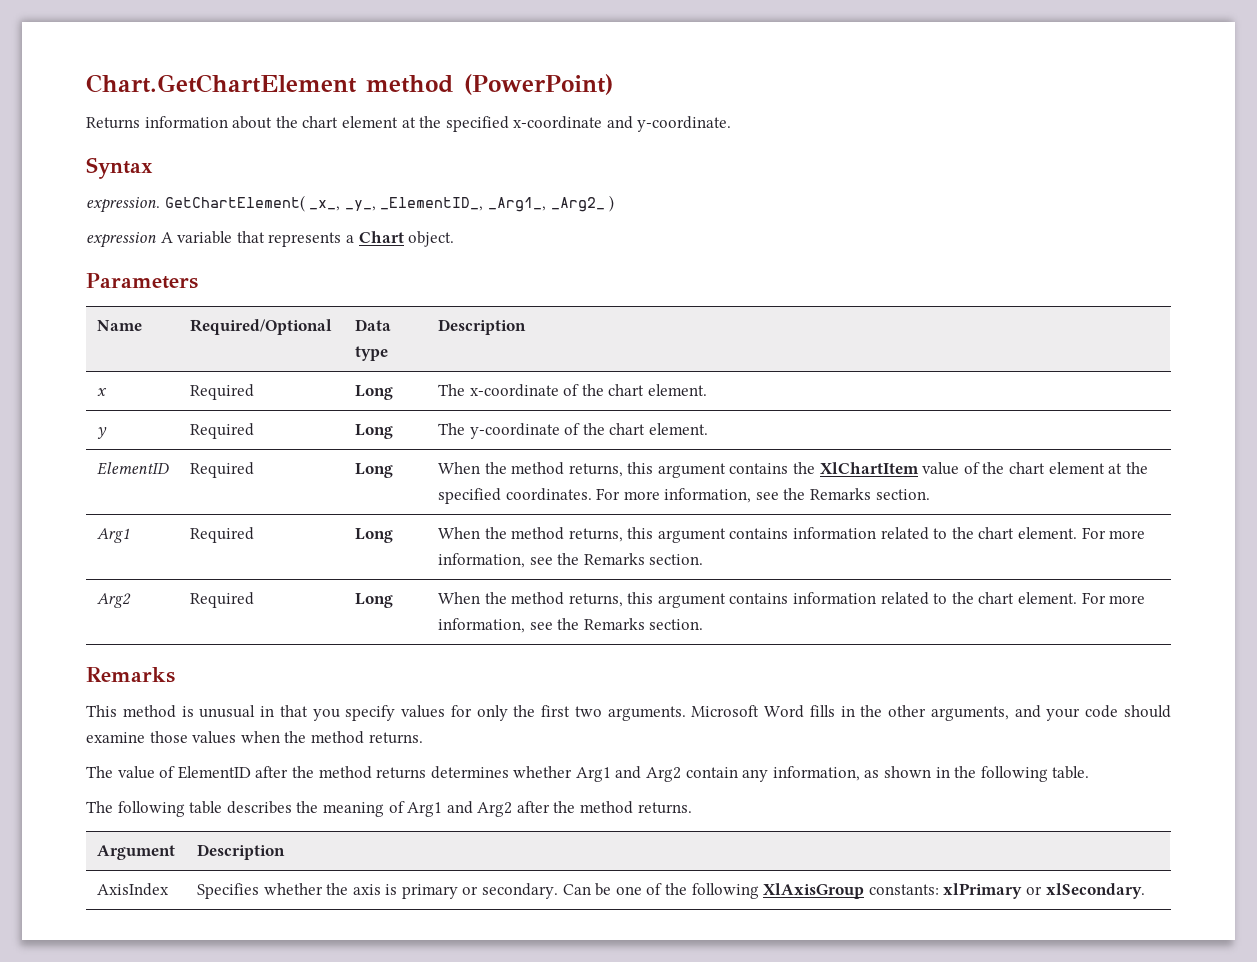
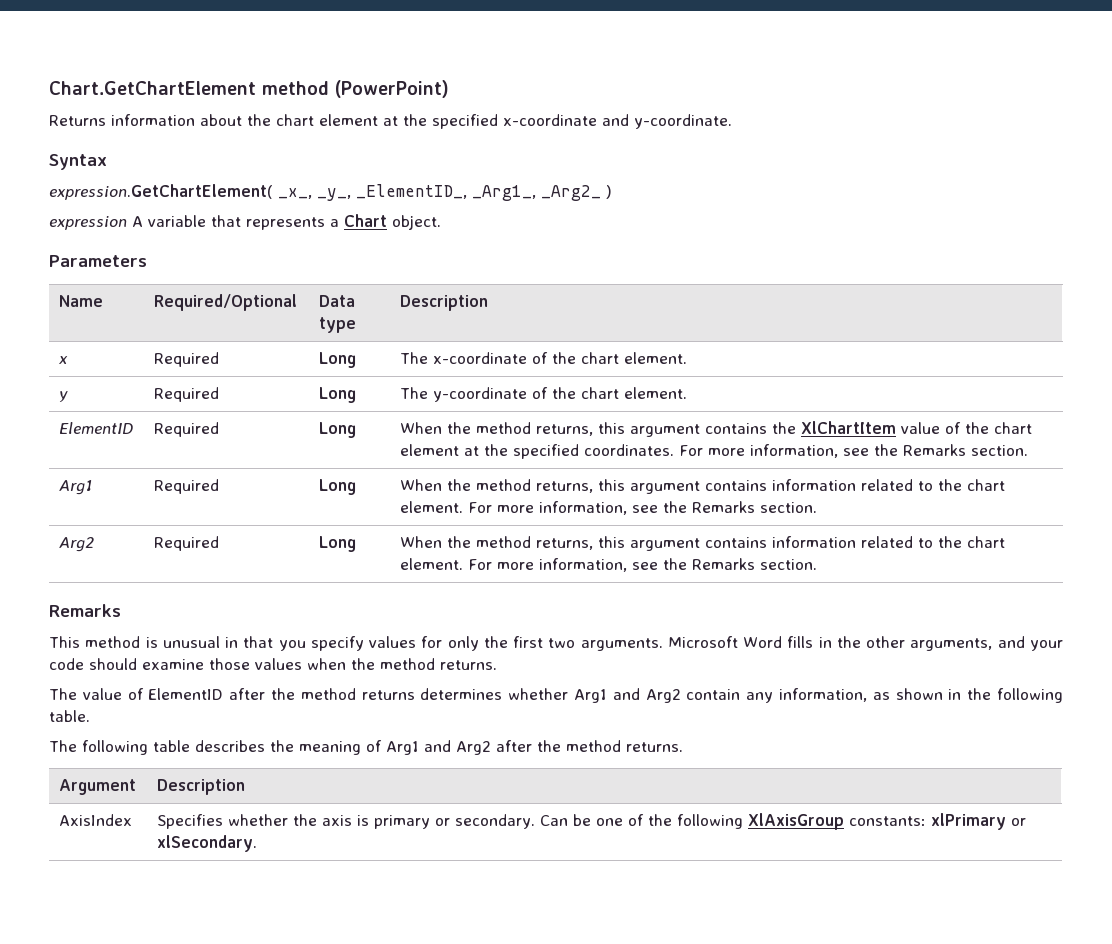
[86,195,305,213] expression. GetChartElement( -> [49,184,273,200] expression.GetChartElement(

